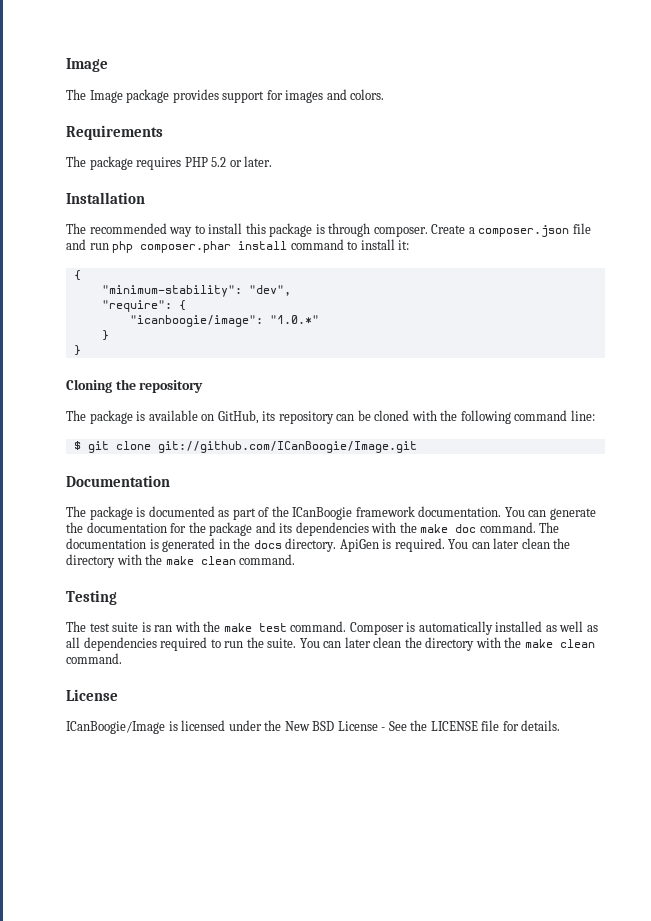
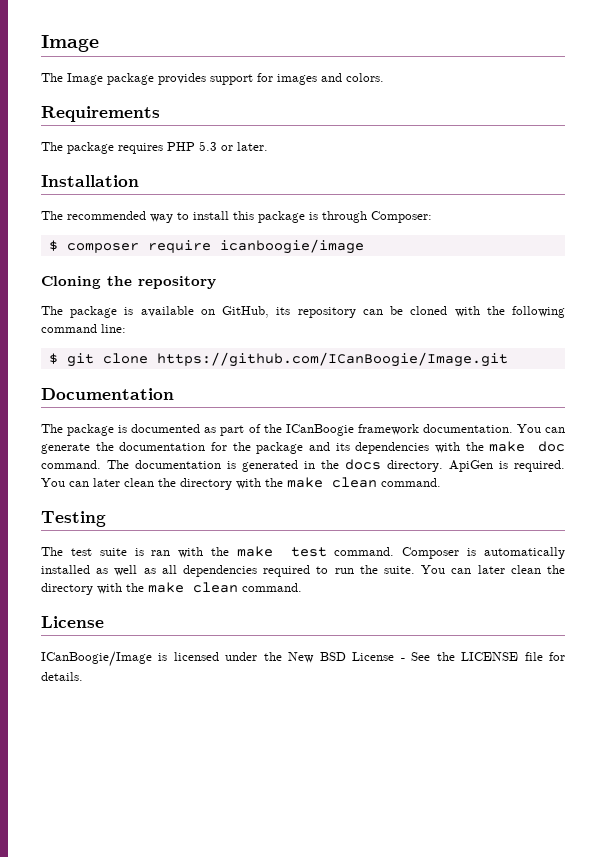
[211,157,227,167] 5.2 -> [199,141,217,151] 5.3
[373,223,591,237] [66,239,410,253] [73,270,81,281] [101,285,291,297] [101,300,186,312] [129,315,319,327] [101,330,109,341] [73,345,81,356] composer. Create a composer.json file and run php composer.phar install command to install it: // { // "minimum-stability": "dev", // "require": { // "icanboogie/image": "1.0.*" // } // } -> [371,211,432,223] [48,239,364,254] Composer: // $ composer require icanboogie/image
[157,441,417,453] git://github.com/ICanBoogie/Image.git -> [156,352,508,367] https://github.com/ICanBoogie/Image.git

